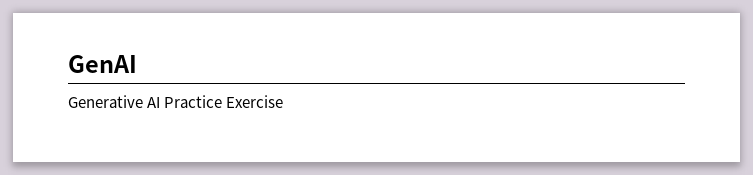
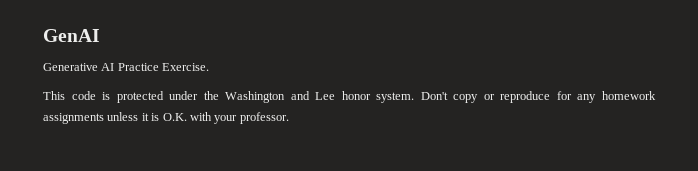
[226,95,284,108] Exercise -> [162,63,210,71] [43,91,656,103] [43,112,289,124] Exercise. // This code is protected under the Washington and Lee honor system. Don't copy or reproduce for any homework assignments unless it is O.K. with your professor.

